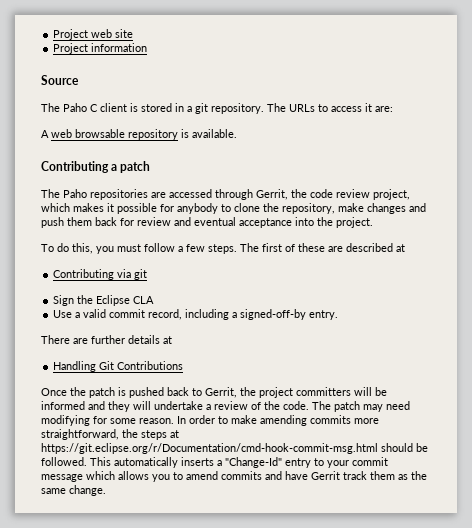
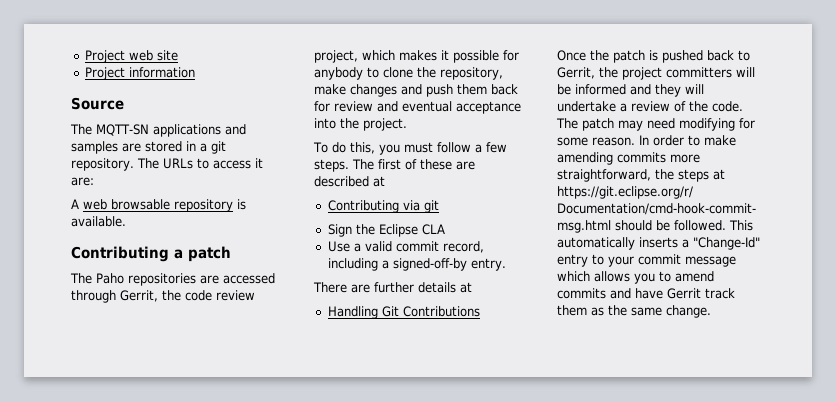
[63,103,138,112] Paho C client is -> [96,124,246,137] [71,141,141,154] MQTT-SN applications and samples are

